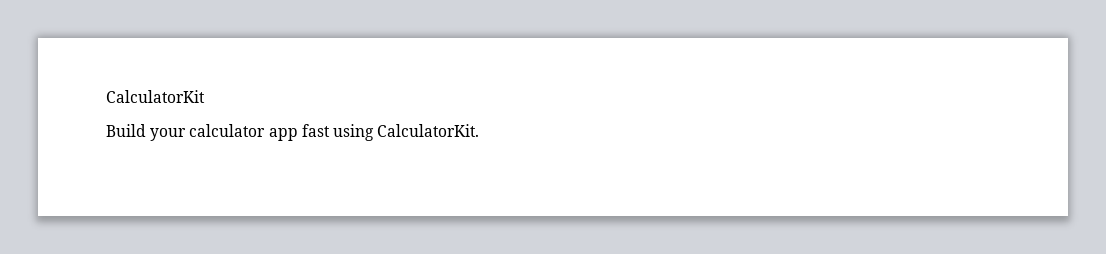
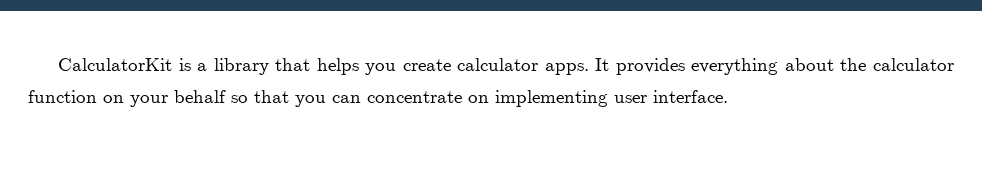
[106,124,480,141] // Build your calculator app fast using CalculatorKit. -> [178,58,955,75] [28,90,728,107] is a library that helps you create calculator apps. It provides everything about the calculator function on your behalf so that you can concentrate on implementing user interface.

